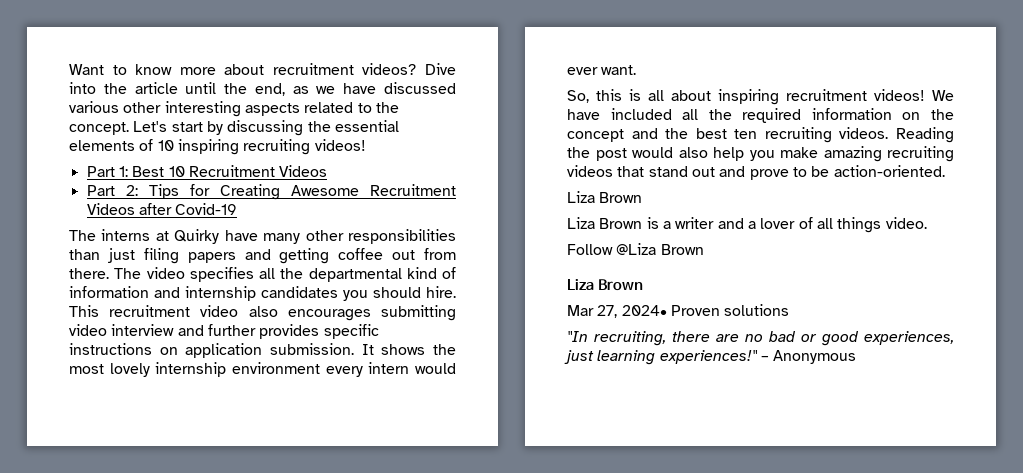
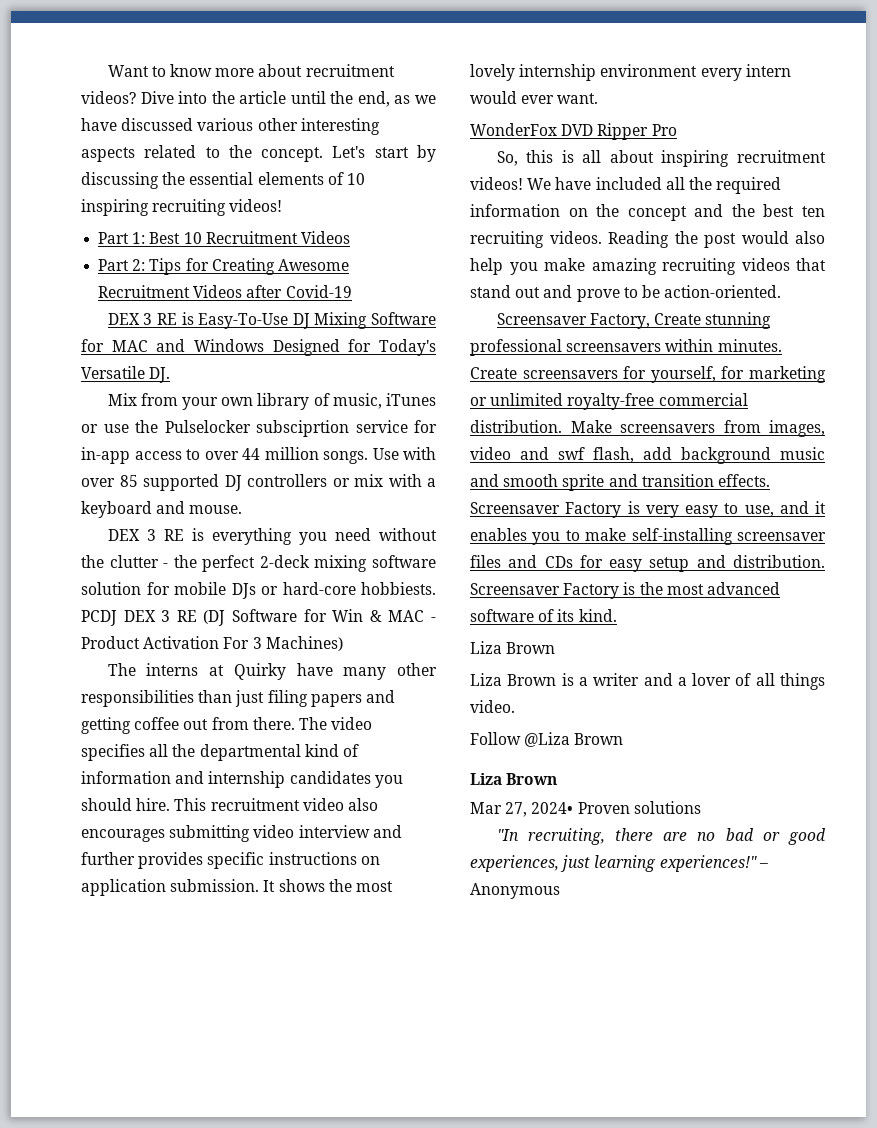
(238, 209) none -> [107,312,436,329] [81,339,436,356] [81,366,171,383] [107,393,436,410] [81,420,437,437] [81,447,436,464] [81,474,436,491] [81,501,243,518] [107,528,437,545] [81,555,436,572] [81,582,436,599] [81,609,436,626] [81,636,343,651] // DEX 3 RE is Easy-To-Use DJ Mixing Software for MAC and Windows Designed for Today's Versatile DJ. // Mix from your own library of music, iTunes or use the Pulselocker subsciprtion service for in-app access to over 44 million songs. Use with over 85 supported DJ controllers or mix with a keyboard and mouse. // DEX 3 RE is everything you need without the clutter - the perfect 2-deck mixing software solution for mobile DJs or hard-core hobbiests. PCDJ DEX 3 RE (DJ Software for Win & MAC - Product Activation For 3 Machines)
(637, 70) none -> [470,123,677,140] // WonderFox DVD Ripper Pro
(945, 171) none -> [496,312,772,329] [470,339,782,356] [470,366,826,383] [470,393,748,410] [470,420,825,437] [470,447,825,464] [470,474,770,491] [470,501,826,518] [470,528,826,545] [470,555,825,572] [470,582,780,599] [470,609,617,622] // Screensaver Factory, Create stunning professional screensavers within minutes. Create screensavers for yourself, for marketing or unlimited royalty-free commercial distribution. Make screensavers from images, video and swf flash, add background music and smooth sprite and transition effects. Screensaver Factory is very easy to use, and it enables you to make self-installing screensaver files and CDs for easy setup and distribution. Screensaver Factory is the most advanced software of its kind.

